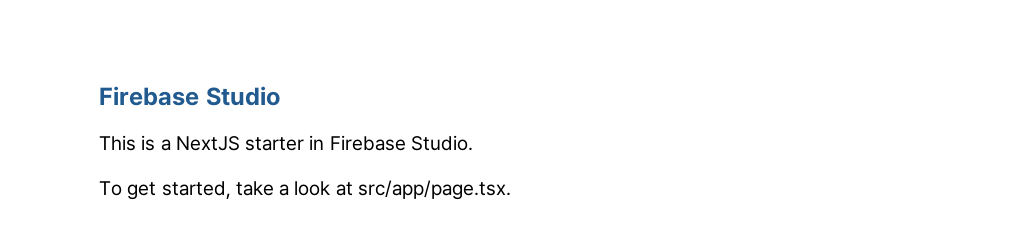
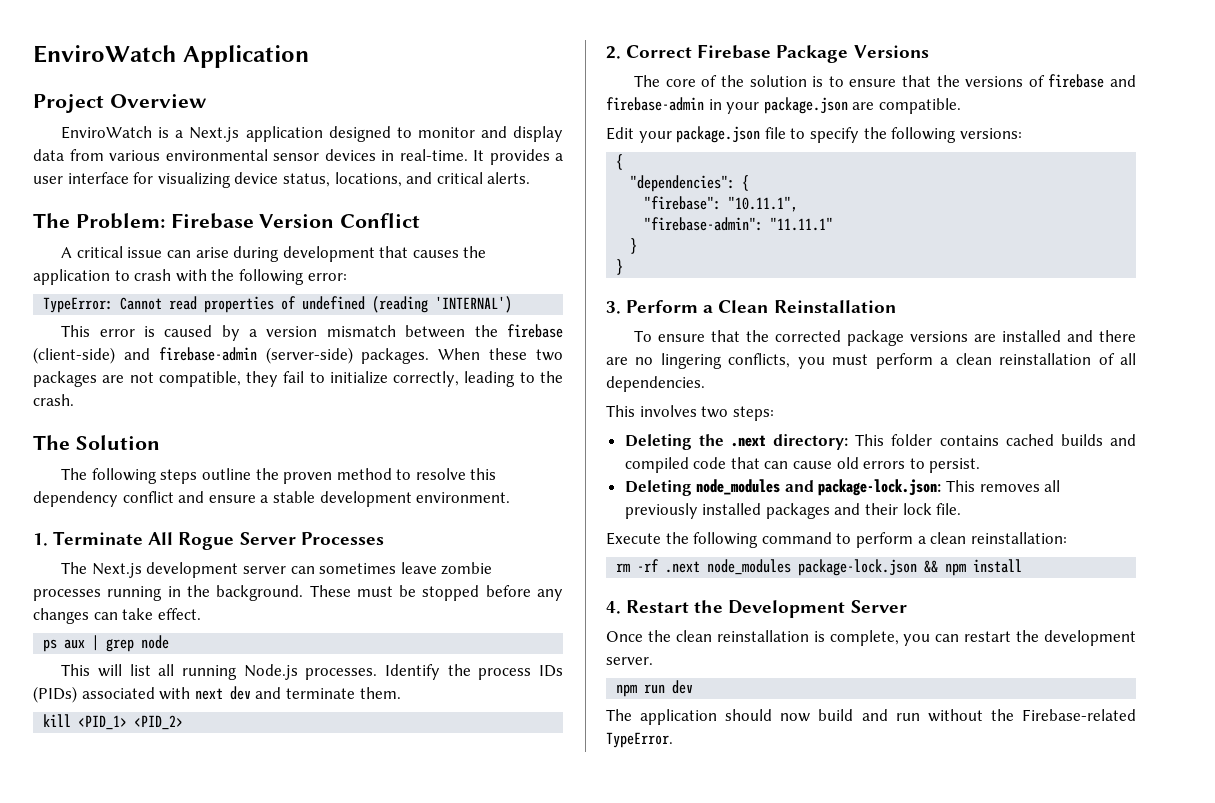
[99,86,280,106] [99,135,473,151] [99,180,511,200] Firebase Studio // This is a NextJS starter in Firebase Studio. // To get started, take a look at src/app/page.tsx. -> [33,45,310,68] [33,94,207,113] [61,126,563,142] [33,149,563,165] [33,172,531,188] [33,213,421,229] [61,246,487,262] [33,269,347,285] [43,296,513,313] [61,324,563,341] [33,347,563,364] [33,371,563,387] [33,394,74,406] [33,435,160,450] [61,468,497,484] [33,491,511,507] [33,531,384,550] [61,562,493,578] [33,585,564,601] [33,608,201,624] [43,635,170,652] [61,664,563,680] [33,686,401,703] [43,714,184,730] [606,44,929,63] [634,74,1136,88] [606,97,961,114] [606,126,1022,143] [616,154,624,170] [630,175,750,192] [644,196,799,212] [644,217,834,231] [630,238,638,254] [616,259,624,275] [606,300,896,314] [634,330,1136,346] [606,353,1136,369] [606,376,705,392] [606,405,774,421] [624,434,1136,450] [624,457,981,473] [624,479,1061,496] [624,503,962,519] [606,532,1067,548] [616,559,1023,576] [606,600,907,618] [606,630,1136,646] [606,657,653,665] [616,680,694,697] [606,709,1136,725] [606,732,673,748] EnviroWatch Application // Project Overview // EnviroWatch is a Next.js application designed to monitor and display data from various environmental sensor devices in real-time. It provides a user interface for visualizing device status, locations, and critical alerts. // The Problem: Firebase Version Conflict // A critical issue can arise during development that causes the application to crash with the following error: // TypeError: Cannot read properties of undefined (reading 'INTERNAL') // This error is caused by a version mismatch between the firebase (client-side) and firebase-admin (server-side) packages. When these two packages are not compatible, they fail to initialize correctly, leading to the crash. // The Solution // The following steps outline the proven method to resolve this dependency conflict and ensure a stable development environment. // 1. Terminate All Rogue Server Processes // The Next.js development server can sometimes leave zombie processes running in the background. These must be stopped before any changes can take effect. // ps aux | grep node // This will list all running Node.js processes. Identify the process IDs (PIDs) associated with next dev and terminate them. // kill <PID_1> <PID_2> // 2. Correct Firebase Package Versions // The core of the solution is to ensure that the versions of firebase and firebase-admin in your package.json are compatible. // Edit your package.json file to specify the following versions: // { // "dependencies": { // "firebase": "10.11.1", // "firebase-admin": "11.11.1" // } // } // 3. Perform a Clean Reinstallation // To ensure that the corrected package versions are installed and there are no lingering conflicts, you must perform a clean reinstallation of all dependencies. // This involves two steps: // Deleting the .next directory: This folder contains cached builds and compiled code that can cause old errors to persist. // Deleting node_modules and package-lock.json: This removes all previously installed packages and their lock file. // Execute the following command to perform a clean reinstallation: // rm -rf .next node_modules package-lock.json && npm install // 4. Restart the Development Server // Once the clean reinstallation is complete, you can restart the development server. // npm run dev // The application should now build and run without the Firebase-related TypeError.

